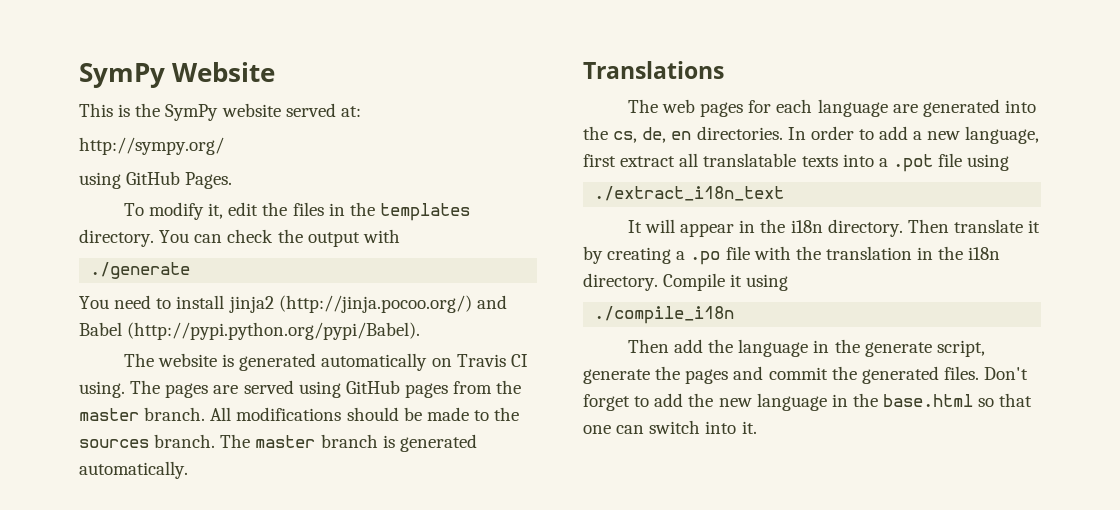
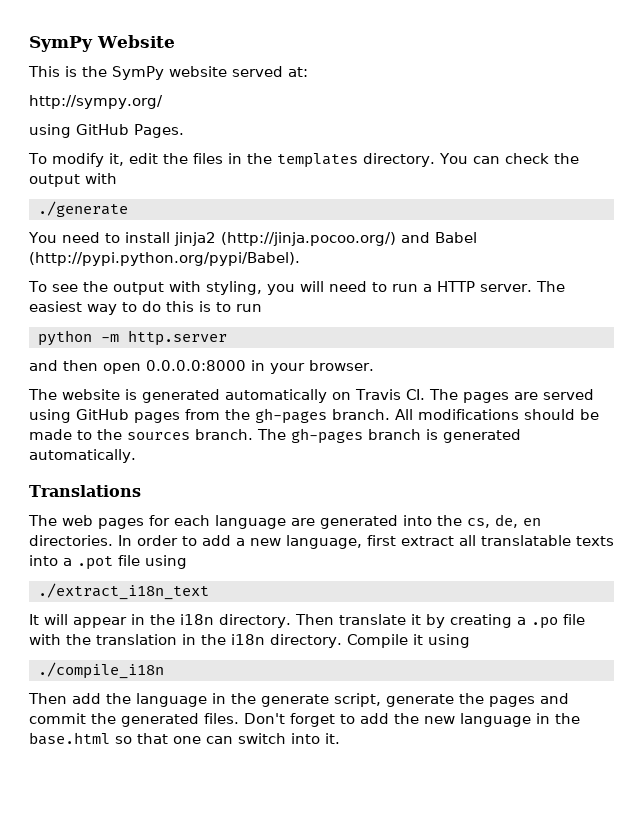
(421, 331) none -> [28,281,565,295] [29,301,262,315] [37,330,227,346] [29,360,374,374] // To see the output with styling, you will need to run a HTTP server. The easiest way to do this is to run // python -m http.server // and then open 0.0.0.0:8000 in your browser.
[510,354,528,367] [79,381,125,398] CI using. -> [405,389,425,400] CI.
[79,408,139,421] master -> [255,408,327,424] gh-pages
[255,435,316,448] master -> [291,428,363,444] gh-pages

